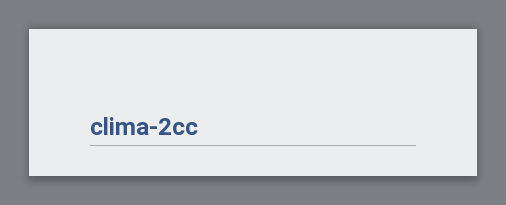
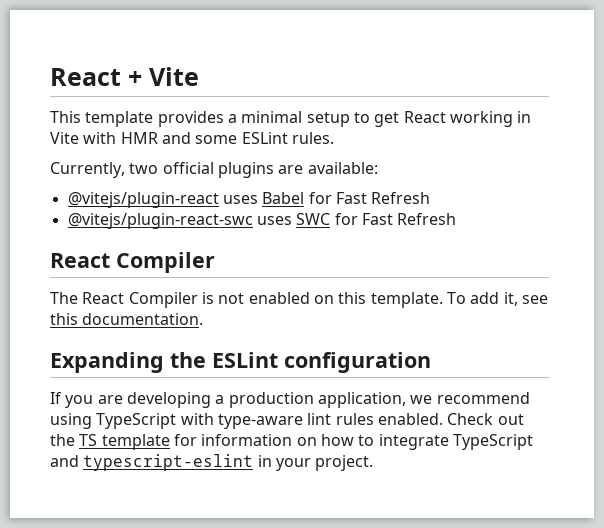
[90,117,198,135] clima-2cc -> [50,67,199,86] [50,111,532,127] [50,132,334,144] [50,162,378,178] [67,192,431,208] [67,213,457,229] [50,252,215,273] [50,292,548,308] [50,313,204,325] [50,352,431,373] [50,392,530,408] [50,413,524,429] [50,434,533,450] [50,454,374,471] React + Vite // This template provides a minimal setup to get React working in Vite with HMR and some ESLint rules. // Currently, two official plugins are available: // @vitejs/plugin-react uses Babel for Fast Refresh // @vitejs/plugin-react-swc uses SWC for Fast Refresh // React Compiler // The React Compiler is not enabled on this template. To add it, see this documentation. // Expanding the ESLint configuration // If you are developing a production application, we recommend using TypeScript with type-aware lint rules enabled. Check out the TS template for information on how to integrate TypeScript and typescript-eslint in your project.

